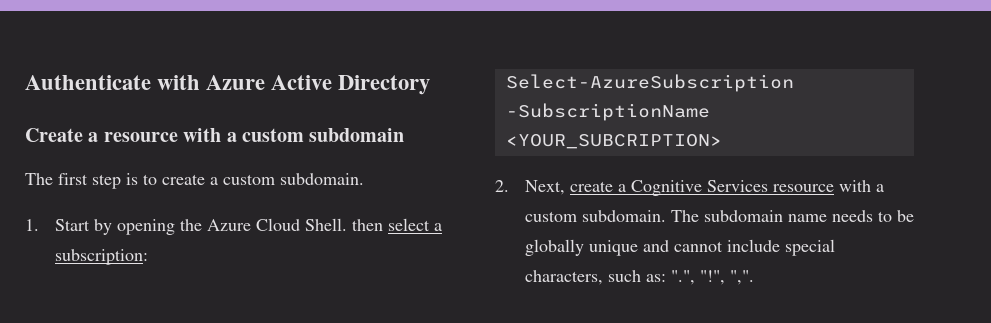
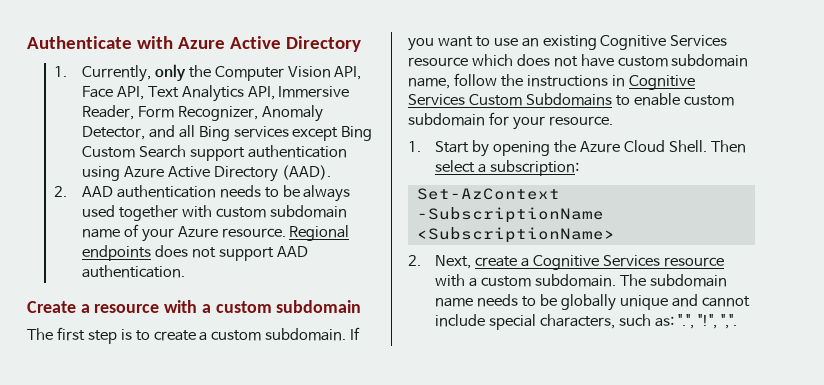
(431, 85) none -> [54,64,362,82] [81,85,350,102] [81,105,323,122] [81,125,373,141] [81,145,347,161] [81,165,331,182] [54,185,351,202] [81,205,347,221] [81,224,350,242] [81,245,308,261] [81,265,185,278] // 1. Currently, only the Computer Vision API, Face API, Text Analytics API, Immersive Reader, Form Recognizer, Anomaly Detector, and all Bing services except Bing Custom Search support authentication using Azure Active Directory (AAD). // 2. AAD authentication needs to be always used together with custom subdomain name of your Azure resource. Regional endpoints does not support AAD authentication.
(364, 179) none -> [350,327,361,340] [408,35,728,51] [408,54,749,67] [408,73,695,90] [408,93,734,106] [408,112,613,130] If you want to use an existing Cognitive Services resource which does not have custom subdomain name, follow the instructions in Cognitive Services Custom Subdomains to enable custom subdomain for your resource.
[351,219,383,231] then -> [710,140,746,153] Then
[505,74,794,92] [505,103,710,121] [505,134,722,149] Select-AzureSubscription -SubscriptionName <YOUR_SUBCRIPTION> -> [416,188,560,200] [416,207,604,223] [416,227,615,243] Set-AzContext -SubscriptionName <SubscriptionName>

